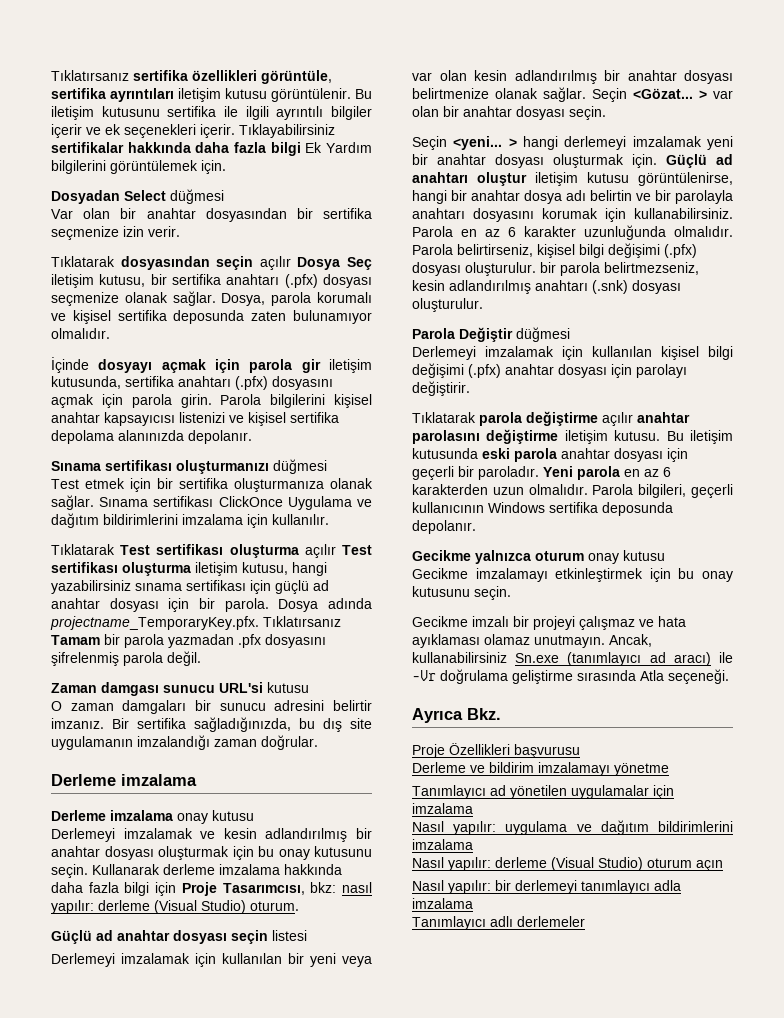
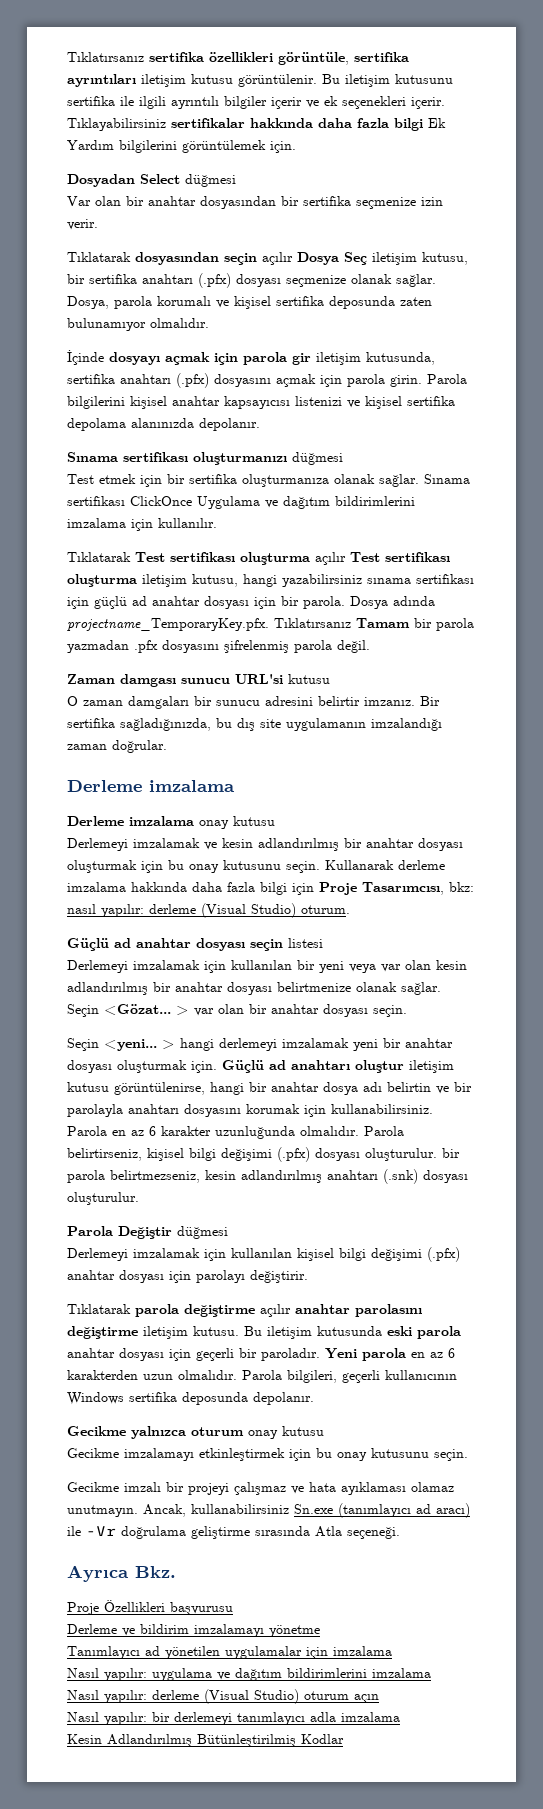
[412,916,585,930] Tanımlayıcı adlı derlemeler -> [67,1734,344,1747] Kesin Adlandırılmış Bütünleştirilmiş Kodlar

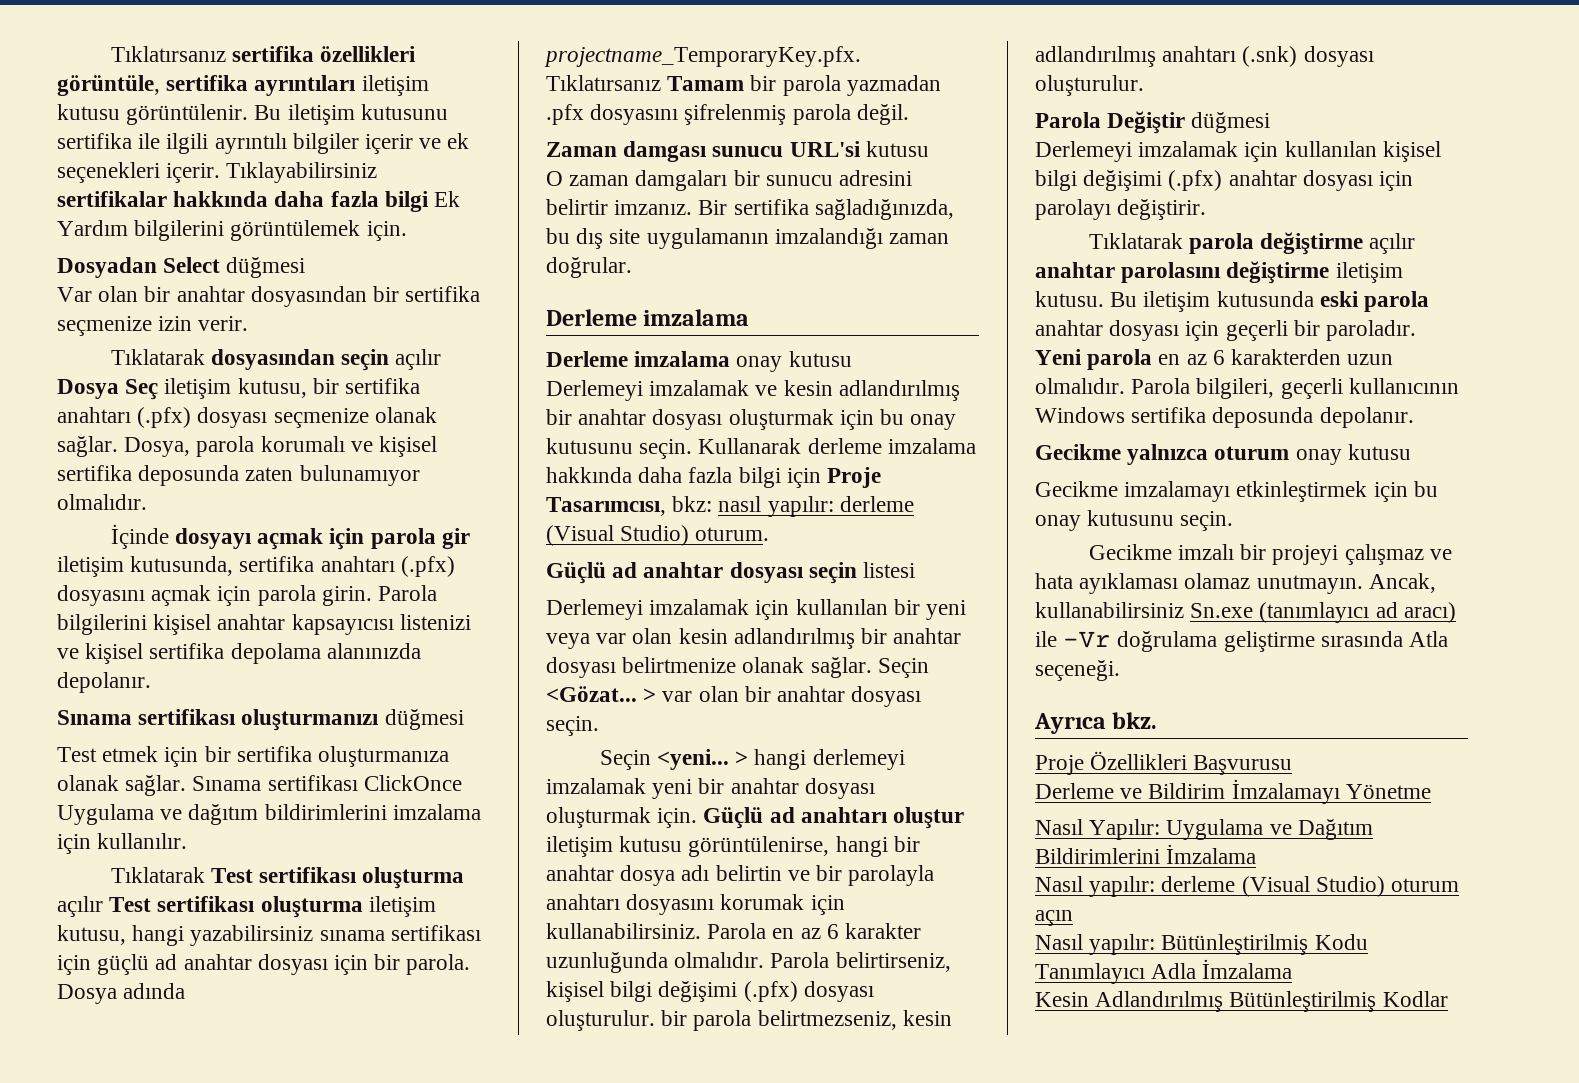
[135,1566,176,1578] Bkz. -> [1112,712,1158,729] bkz.
[170,1602,233,1615] başvurusu -> [1193,755,1293,775] Başvurusu
[140,1624,320,1637] [67,1646,392,1659] [67,1668,431,1681] bildirim imzalamayı yönetme // Tanımlayıcı ad yönetilen uygulamalar için imzalama // Nasıl yapılır: uygulama ve dağıtım bildirimlerini imzalama -> [1148,779,1431,804] [1035,819,1373,840] [1035,844,1257,864] Bildirim İmzalamayı Yönetme // Nasıl Yapılır: Uygulama ve Dağıtım Bildirimlerini İmzalama
[152,1712,400,1725] bir derlemeyi tanımlayıcı adla imzalama -> [1161,934,1368,955] [1035,959,1293,984] Bütünleştirilmiş Kodu Tanımlayıcı Adla İmzalama

